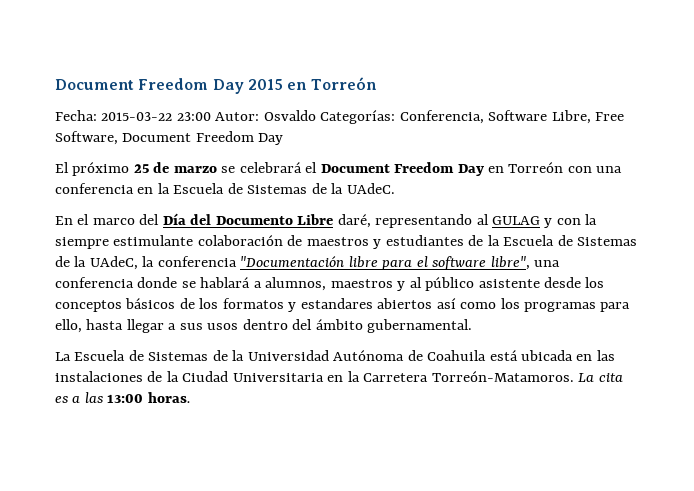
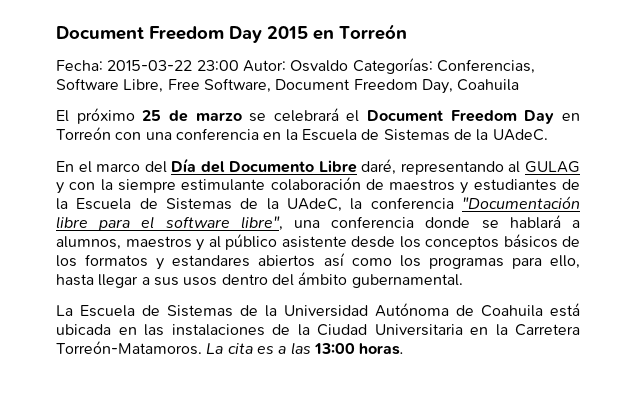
[399,110,484,124] Conferencia, -> [436,59,535,74] Conferencias,
[258,133,284,145] Day -> [421,79,520,94] Day, Coahuila

